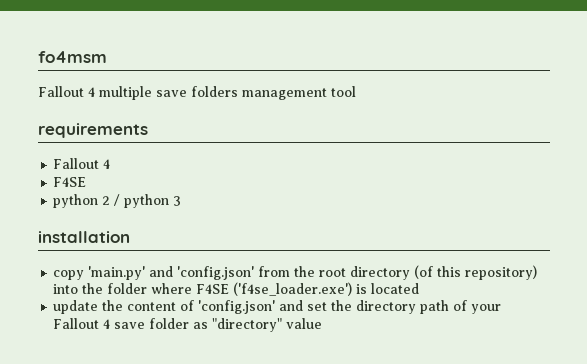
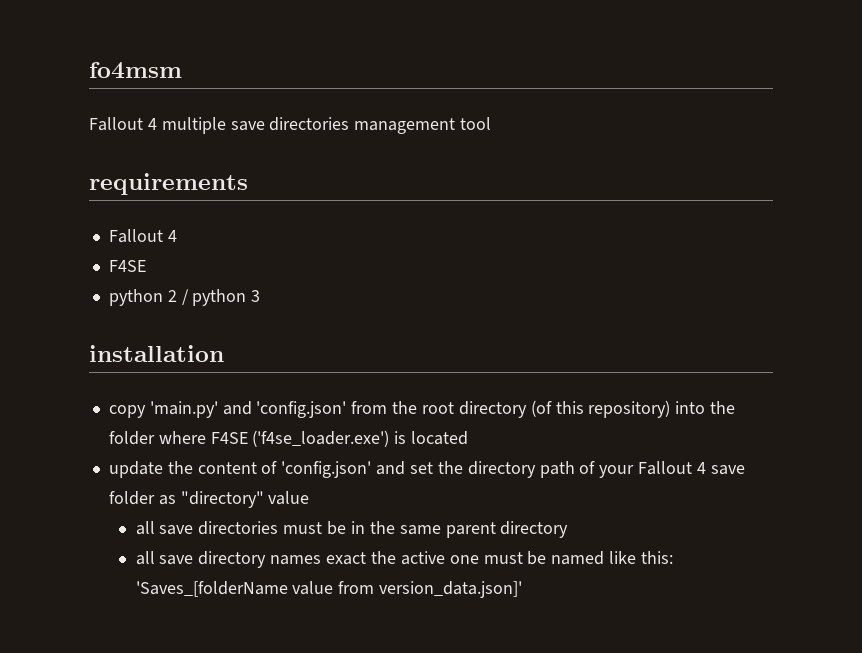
[191,86,238,97] folders -> [269,117,350,131] directories
(323, 323) none -> [135,521,569,538] [135,551,673,568] [135,581,523,598] // all save directories must be in the same parent directory // all save directory names exact the active one must be named like this: 'Saves_[folderName value from version_data.json]'

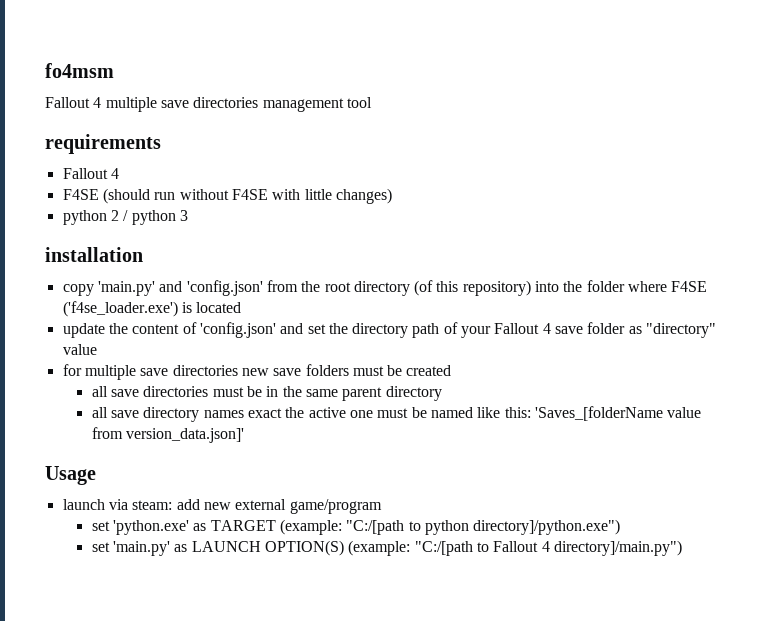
(146, 266) none -> [102,188,392,204] (should run without F4SE with little changes)
(310, 498) none -> [62,364,452,380] // for multiple save directories new save folders must be created
(523, 589) none -> [45,466,96,485] [62,499,382,514] [91,519,621,535] [91,540,682,556] // Usage // launch via steam: add new external game/program // set 'python.exe' as TARGET (example: "C:/[path to python directory]/python.exe") // set 'main.py' as LAUNCH OPTION(S) (example: "C:/[path to Fallout 4 directory]/main.py")

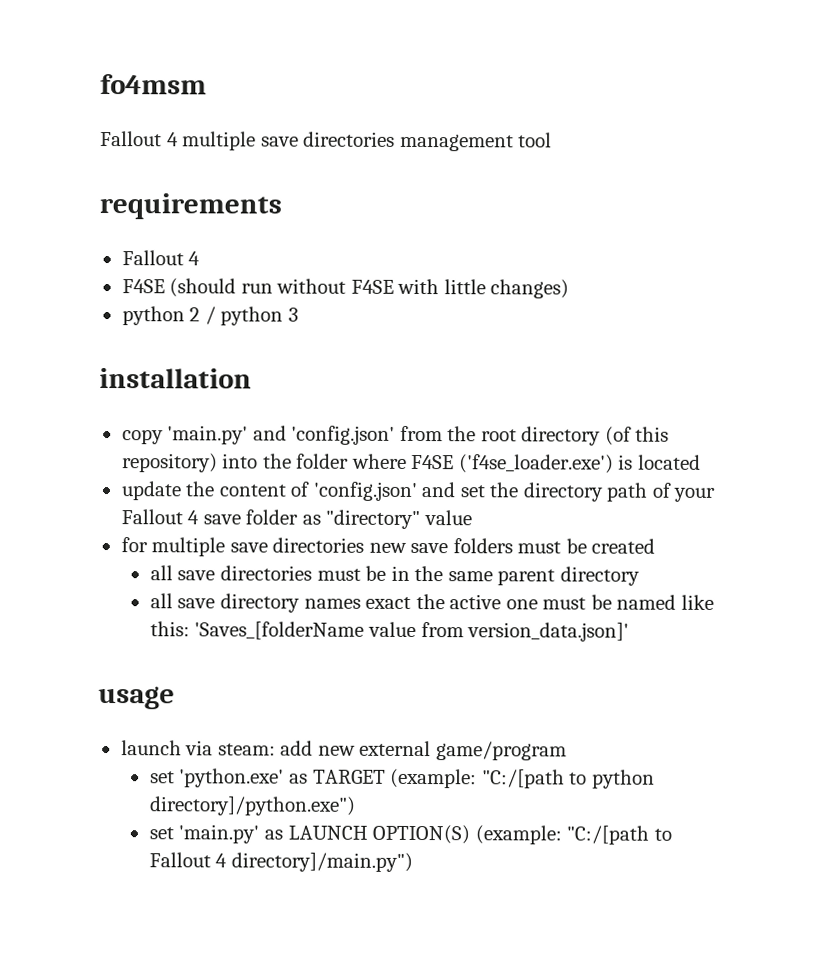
[45,466,96,485] Usage -> [98,686,175,710] usage

